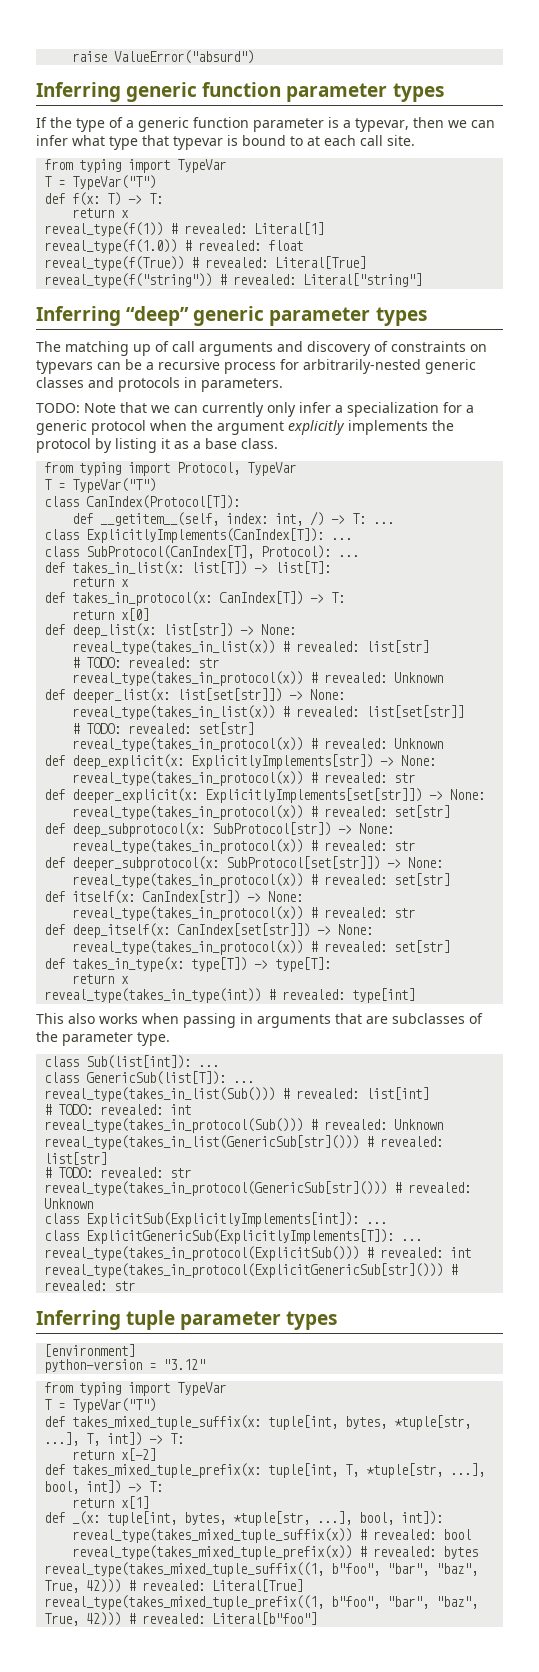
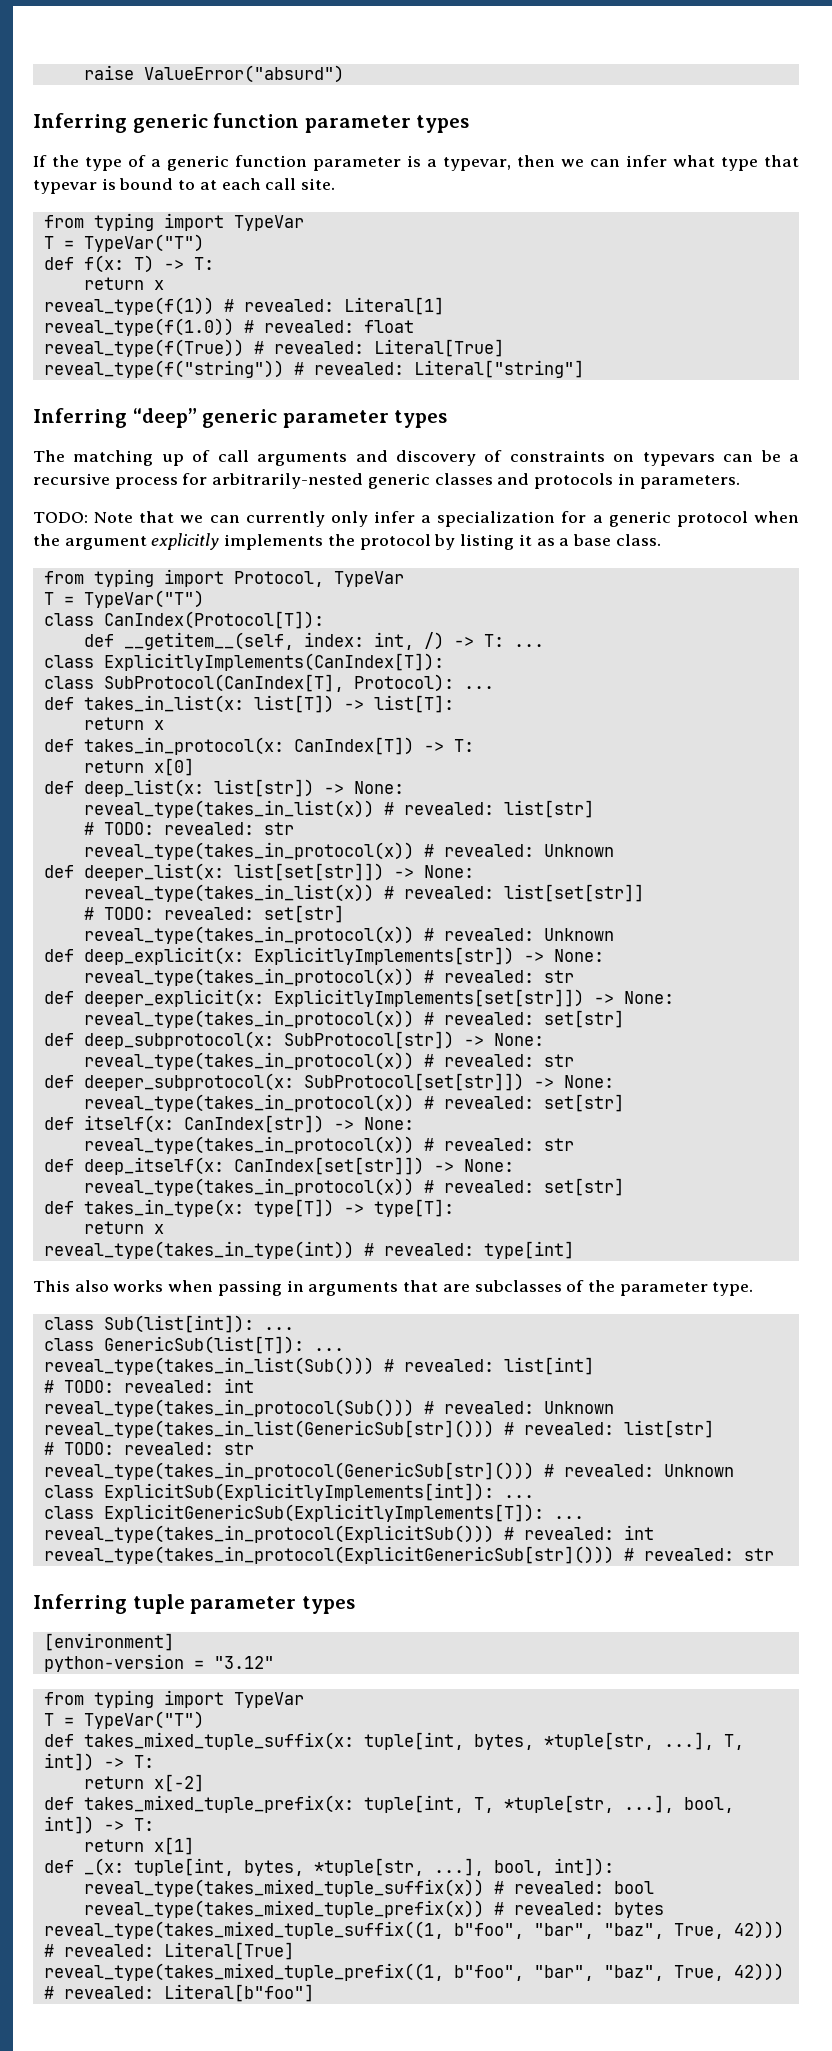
[331,538,353,540] ... -> (444, 662) none

